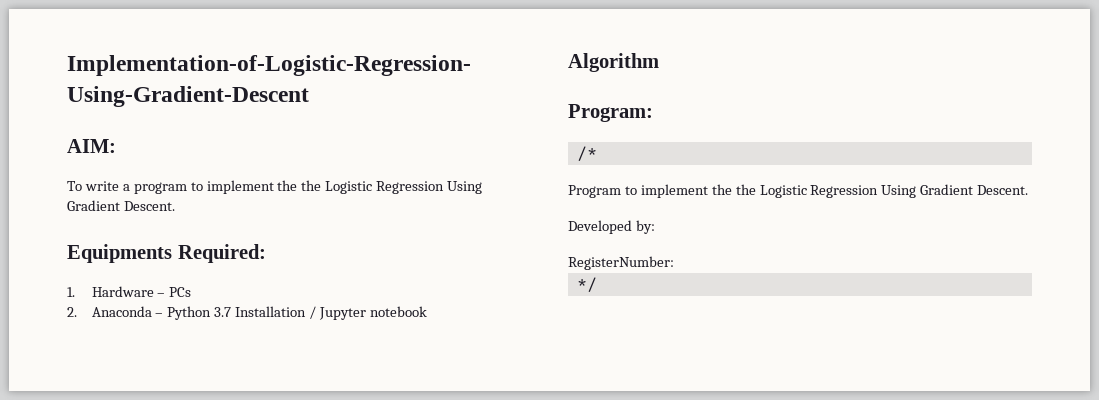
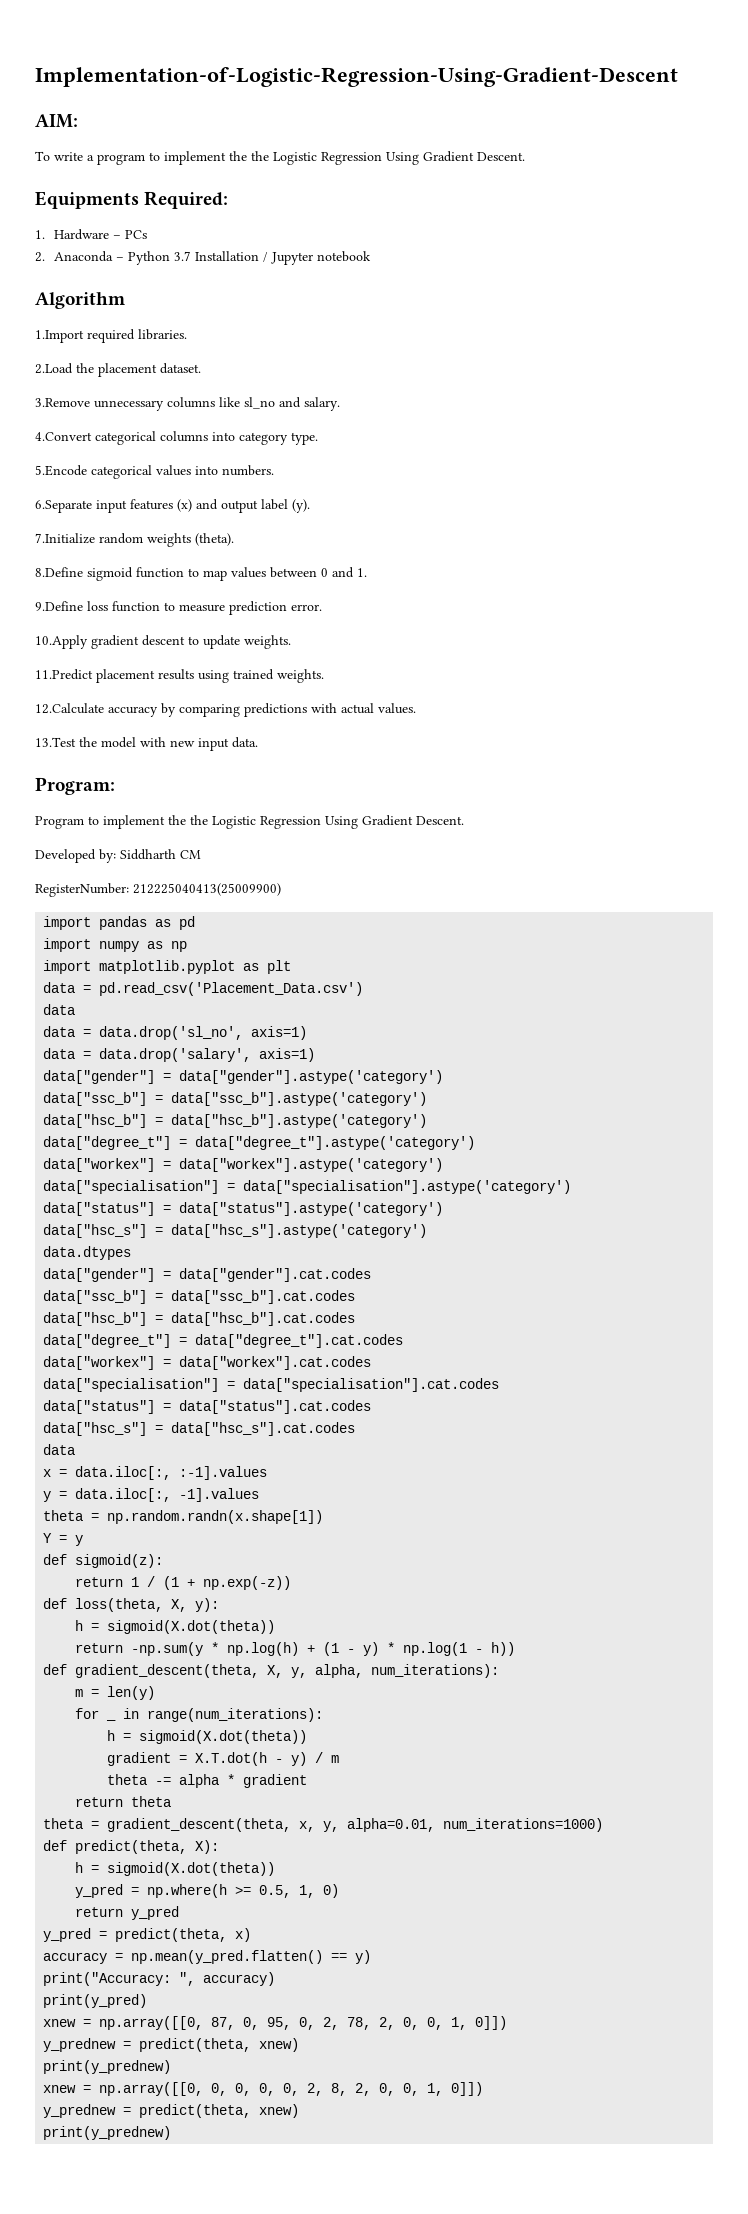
(659, 62) none -> [35,329,187,343] [35,363,201,377] [35,397,340,411] [35,431,318,445] [35,465,274,479] [35,499,310,513] [35,533,234,547] [35,567,367,581] [35,601,322,615] [35,635,291,649] [35,669,324,683] [35,703,416,717] [35,737,258,751] // 1.Import required libraries. // 2.Load the placement dataset. // 3.Remove unnecessary columns like sl_no and salary. // 4.Convert categorical columns into category type. // 5.Encode categorical values into numbers. // 6.Separate input features (x) and output label (y). // 7.Initialize random weights (theta). // 8.Define sigmoid function to map values between 0 and 1. // 9.Define loss function to measure prediction error. // 10.Apply gradient descent to update weights. // 11.Predict placement results using trained weights. // 12.Calculate accuracy by comparing predictions with actual values. // 13.Test the model with new input data.
[576,146,597,161] // /* -> (115, 786) none
(655, 227) none -> [120,849,201,860] Siddharth CM
[576,277,597,292] // */ -> [133,883,281,896] [43,916,196,930] [43,938,188,952] [43,960,292,974] [43,982,364,996] [43,1004,76,1015] [43,1026,308,1040] [43,1048,316,1062] [43,1070,444,1084] [43,1092,428,1106] [43,1114,428,1128] [43,1136,476,1150] [43,1158,444,1172] [43,1180,572,1194] [43,1202,444,1216] [43,1224,428,1238] [43,1246,132,1260] [43,1268,372,1282] [43,1290,356,1304] [43,1312,356,1326] [43,1334,404,1348] [43,1356,372,1370] [43,1378,500,1392] [43,1400,372,1414] [43,1422,356,1436] [43,1444,76,1455] [43,1466,268,1480] [43,1488,260,1502] [43,1510,324,1524] [43,1533,84,1546] [43,1554,164,1568] [75,1576,292,1590] [43,1598,220,1612] [75,1620,276,1634] [75,1642,516,1656] [43,1664,500,1678] [75,1686,156,1700] [75,1708,100,1719] [106,1719,117,1721] [123,1708,324,1722] [107,1730,308,1744] [107,1752,340,1766] [107,1774,308,1788] [75,1796,172,1807] [43,1818,604,1832] [43,1840,220,1854] [75,1862,276,1876] [75,1884,340,1898] [75,1906,180,1920] [43,1928,252,1942] [43,1950,372,1964] [43,1972,276,1986] [43,1994,148,2008] [43,2016,508,2030] [43,2038,300,2052] [43,2060,172,2074] [43,2082,484,2096] [43,2104,300,2118] [43,2126,172,2140] 212225040413(25009900) // import pandas as pd // import numpy as np // import matplotlib.pyplot as plt // data = pd.read_csv('Placement_Data.csv') // data // data = data.drop('sl_no', axis=1) // data = data.drop('salary', axis=1) // data["gender"] = data["gender"].astype('category') // data["ssc_b"] = data["ssc_b"].astype('category') // data["hsc_b"] = data["hsc_b"].astype('category') // data["degree_t"] = data["degree_t"].astype('category') // data["workex"] = data["workex"].astype('category') // data["specialisation"] = data["specialisation"].astype('category') // data["status"] = data["status"].astype('category') // data["hsc_s"] = data["hsc_s"].astype('category') // data.dtypes // data["gender"] = data["gender"].cat.codes // data["ssc_b"] = data["ssc_b"].cat.codes // data["hsc_b"] = data["hsc_b"].cat.codes // data["degree_t"] = data["degree_t"].cat.codes // data["workex"] = data["workex"].cat.codes // data["specialisation"] = data["specialisation"].cat.codes // data["status"] = data["status"].cat.codes // data["hsc_s"] = data["hsc_s"].cat.codes // data // x = data.iloc[:, :-1].values // y = data.iloc[:, -1].values // theta = np.random.randn(x.shape[1]) // Y = y // def sigmoid(z): // return 1 / (1 + np.exp(-z)) // def loss(theta, X, y): // h = sigmoid(X.dot(theta)) // return -np.sum(y * np.log(h) + (1 - y) * np.log(1 - h)) // def gradient_descent(theta, X, y, alpha, num_iterations): // m = len(y) // for _ in range(num_iterations): // h = sigmoid(X.dot(theta)) // gradient = X.T.dot(h - y) / m // theta -= alpha * gradient // return theta // theta = gradient_descent(theta, x, y, alpha=0.01, num_iterations=1000) // def predict(theta, X): // h = sigmoid(X.dot(theta)) // y_pred = np.where(h >= 0.5, 1, 0) // return y_pred // y_pred = predict(theta, x) // accuracy = np.mean(y_pred.flatten() == y) // print("Accuracy: ", accuracy) // print(y_pred) // xnew = np.array([[0, 87, 0, 95, 0, 2, 78, 2, 0, 0, 1, 0]]) // y_prednew = predict(theta, xnew) // print(y_prednew) // xnew = np.array([[0, 0, 0, 0, 0, 2, 8, 2, 0, 0, 1, 0]]) // y_prednew = predict(theta, xnew) // print(y_prednew)

